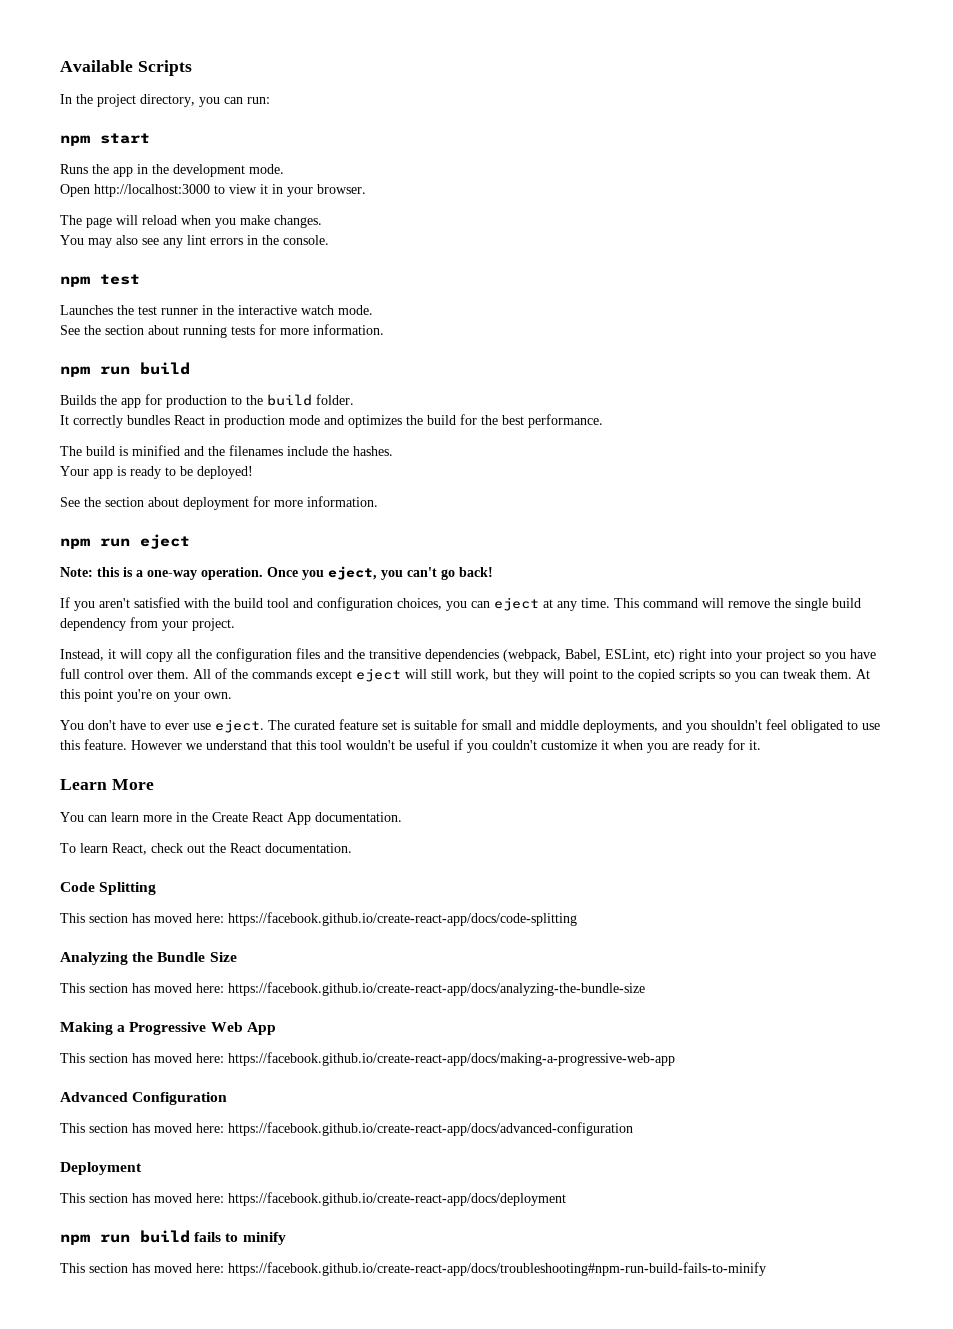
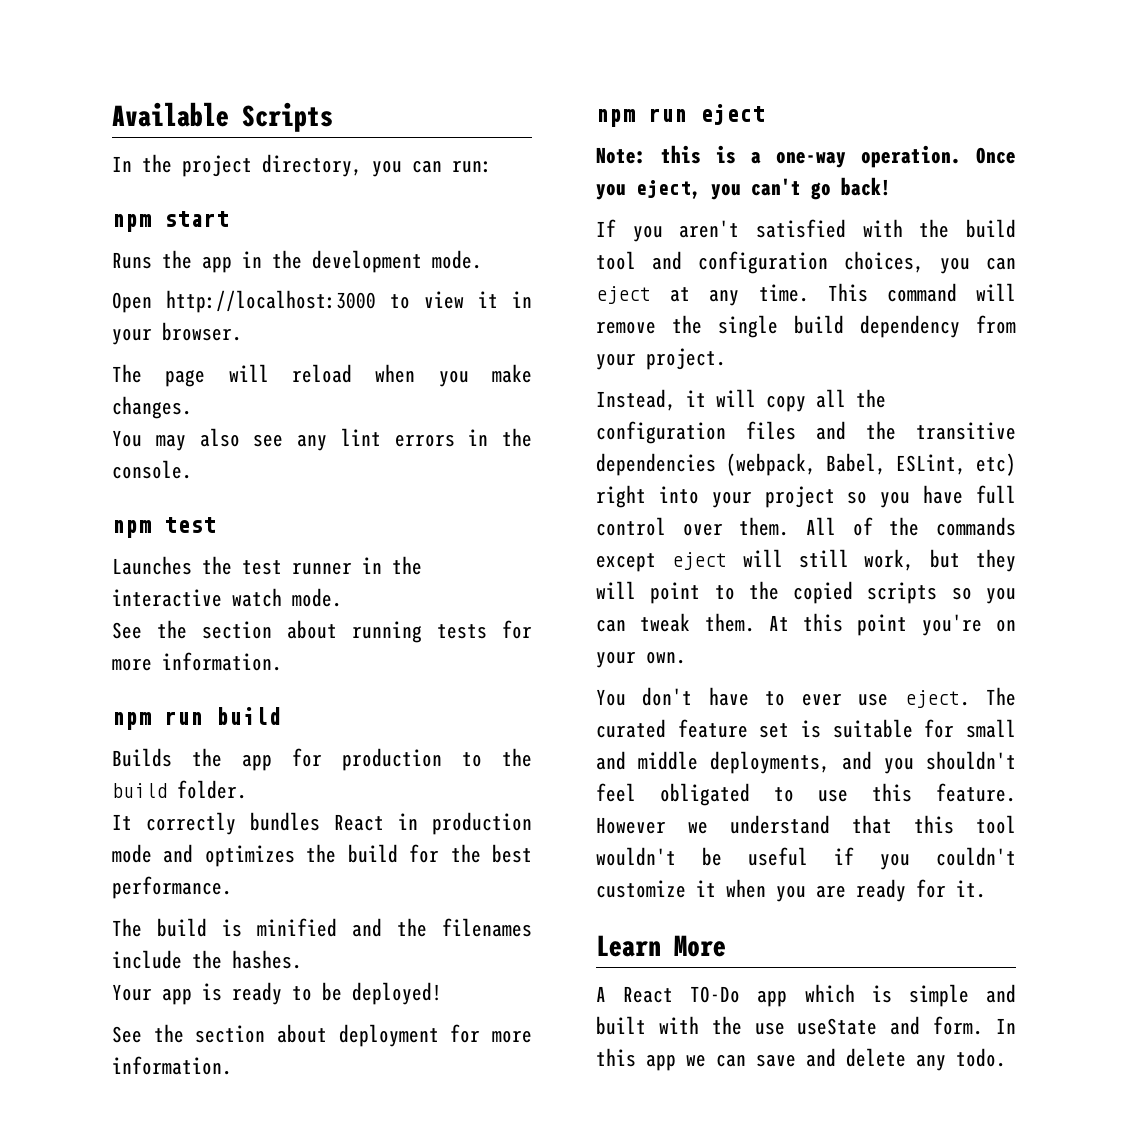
[60,812,402,825] [60,843,352,855] [60,882,157,895] [60,912,577,926] [60,952,237,965] [60,982,645,996] [60,1022,276,1035] [60,1052,675,1066] [60,1092,228,1105] [60,1122,633,1136] [60,1162,142,1175] [60,1192,566,1206] [60,1230,286,1245] [60,1262,766,1276] You can learn more in the Create React App documentation. // To learn React, check out the React documentation. // Code Splitting // This section has moved here: https://facebook.github.io/create-react-app/docs/code-splitting // Analyzing the Bundle Size // This section has moved here: https://facebook.github.io/create-react-app/docs/analyzing-the-bundle-size // Making a Progressive Web App // This section has moved here: https://facebook.github.io/create-react-app/docs/making-a-progressive-web-app // Advanced Configuration // This section has moved here: https://facebook.github.io/create-react-app/docs/advanced-configuration // Deployment // This section has moved here: https://facebook.github.io/create-react-app/docs/deployment // npm run build fails to minify // This section has moved here: https://facebook.github.io/create-react-app/docs/troubleshooting#npm-run-build-fails-to-minify -> [596,984,1016,1007] [596,1016,1016,1035] [596,1048,1006,1071] A React TO-Do app which is simple and built with the use useState and form. In this app we can save and delete any todo.

